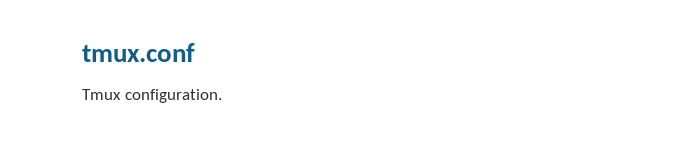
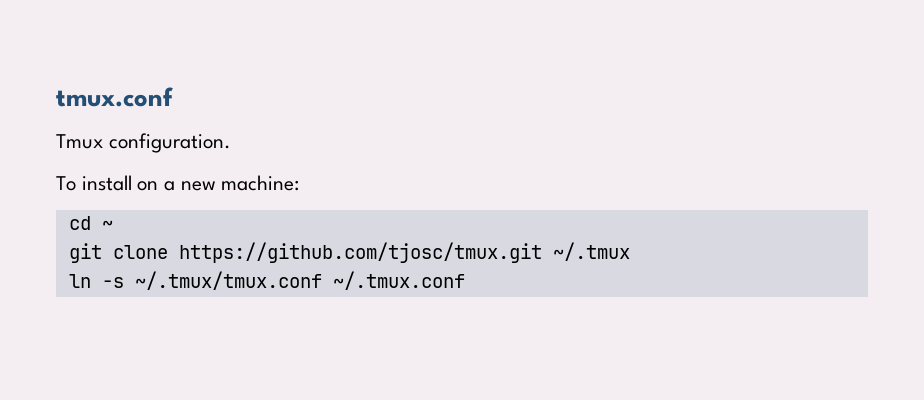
(222, 96) none -> [56,175,300,191] [68,216,113,230] [68,242,630,263] [68,271,465,290] // To install on a new machine: // cd ~ // git clone https://github.com/tjosc/tmux.git ~/.tmux // ln -s ~/.tmux/tmux.conf ~/.tmux.conf

